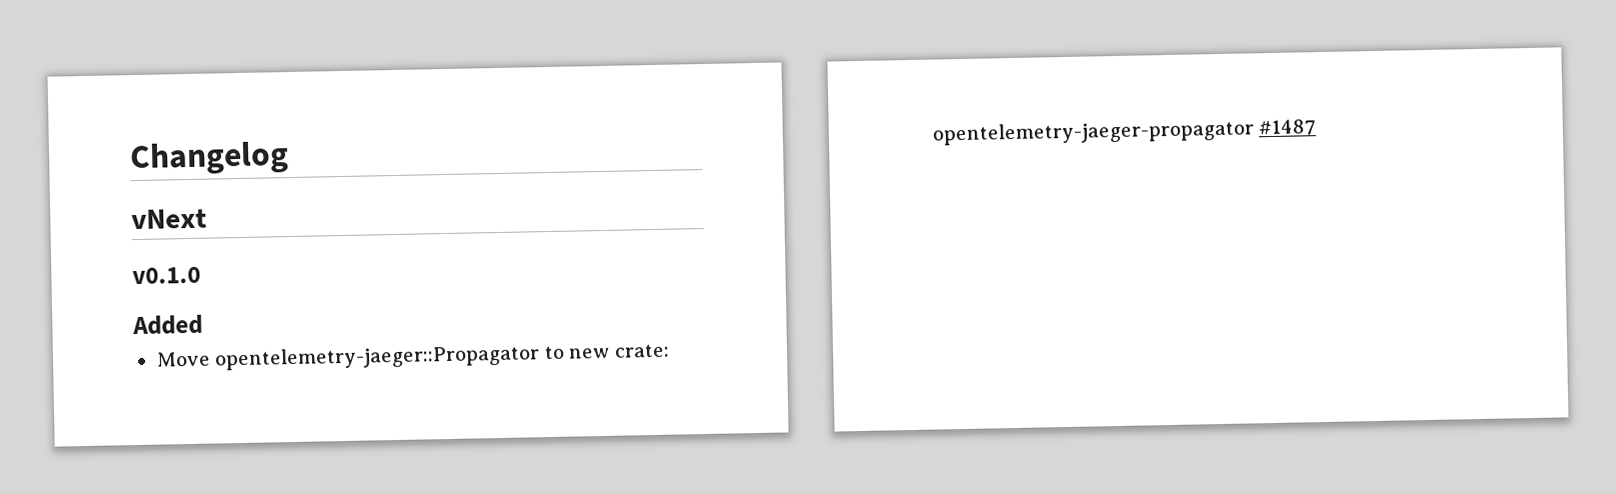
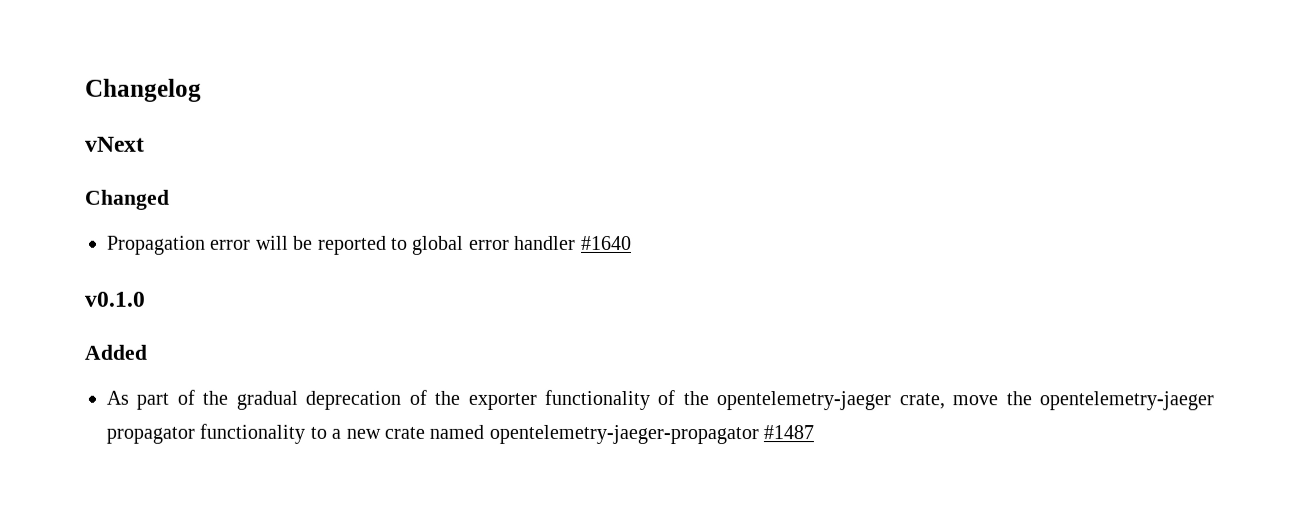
[132,266,201,285] [132,314,203,336] [155,343,670,371] v0.1.0 // Added // Move opentelemetry-jaeger::Propagator to new crate: -> [85,189,170,210] [107,235,632,255] [84,291,145,307] [84,344,147,360] [106,389,1214,411] [106,423,485,444] Changed // Propagation error will be reported to global error handler #1640 // v0.1.0 // Added // As part of the gradual deprecation of the exporter functionality of the opentelemetry-jaeger crate, move the opentelemetry-jaeger propagator functionality to a new crate named

